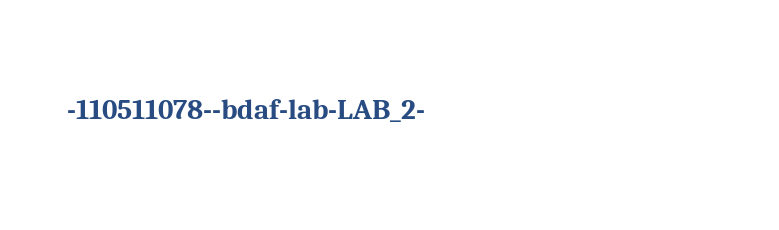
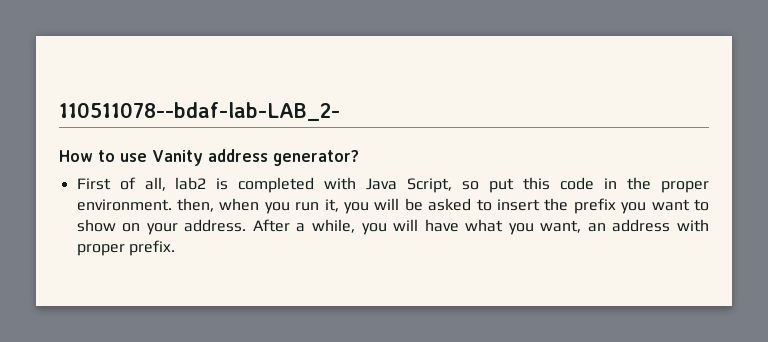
[67,99,425,122] -110511078--bdaf-lab-LAB_2- -> [59,102,340,121] [59,149,359,166] [76,177,709,193] [76,198,709,214] [76,219,709,235] [76,240,175,256] 110511078--bdaf-lab-LAB_2- // How to use Vanity address generator? // First of all, lab2 is completed with Java Script, so put this code in the proper environment. then, when you run it, you will be asked to insert the prefix you want to show on your address. After a while, you will have what you want, an address with proper prefix.

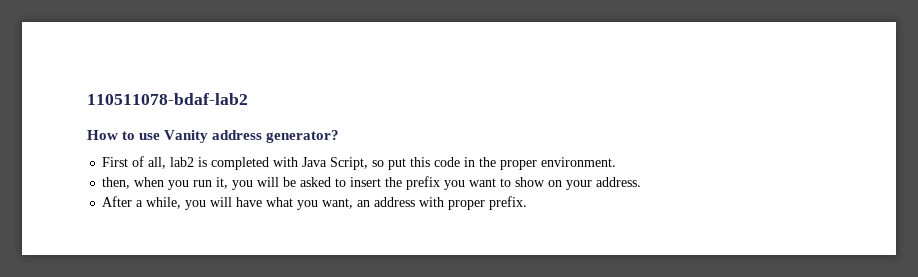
[59,102,340,121] 110511078--bdaf-lab-LAB_2- -> [87,93,248,105] 110511078-bdaf-lab2
(172, 205) none -> (617, 162) //
(247, 225) none -> (642, 182) //

